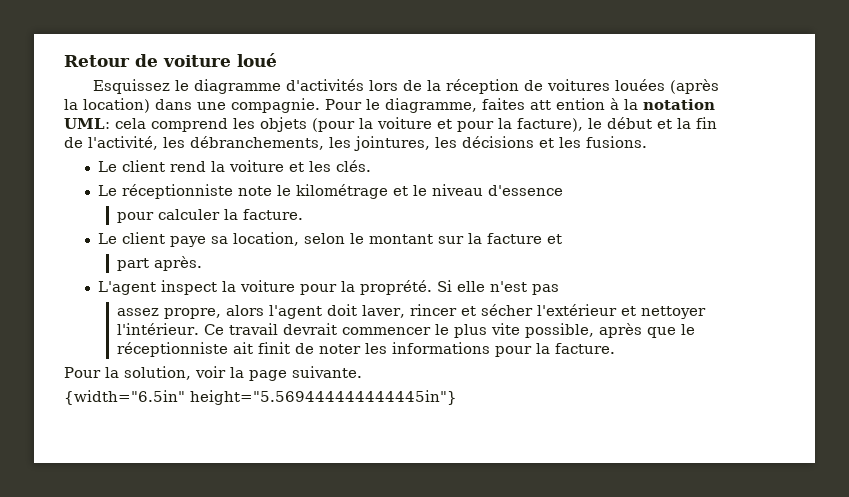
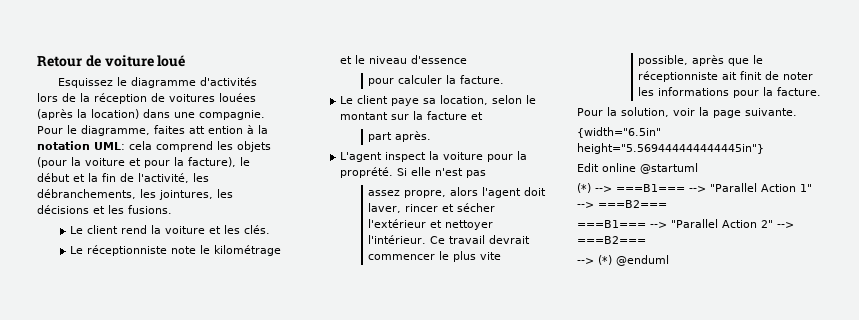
(457, 397) none -> [577,163,698,174] [577,183,812,193] [577,200,667,208] [577,219,794,228] [577,236,646,244] [577,255,669,266] // Edit online @startuml // (*) --> ===B1=== --> "Parallel Action 1" --> ===B2=== // ===B1=== --> "Parallel Action 2" --> ===B2=== // --> (*) @enduml

